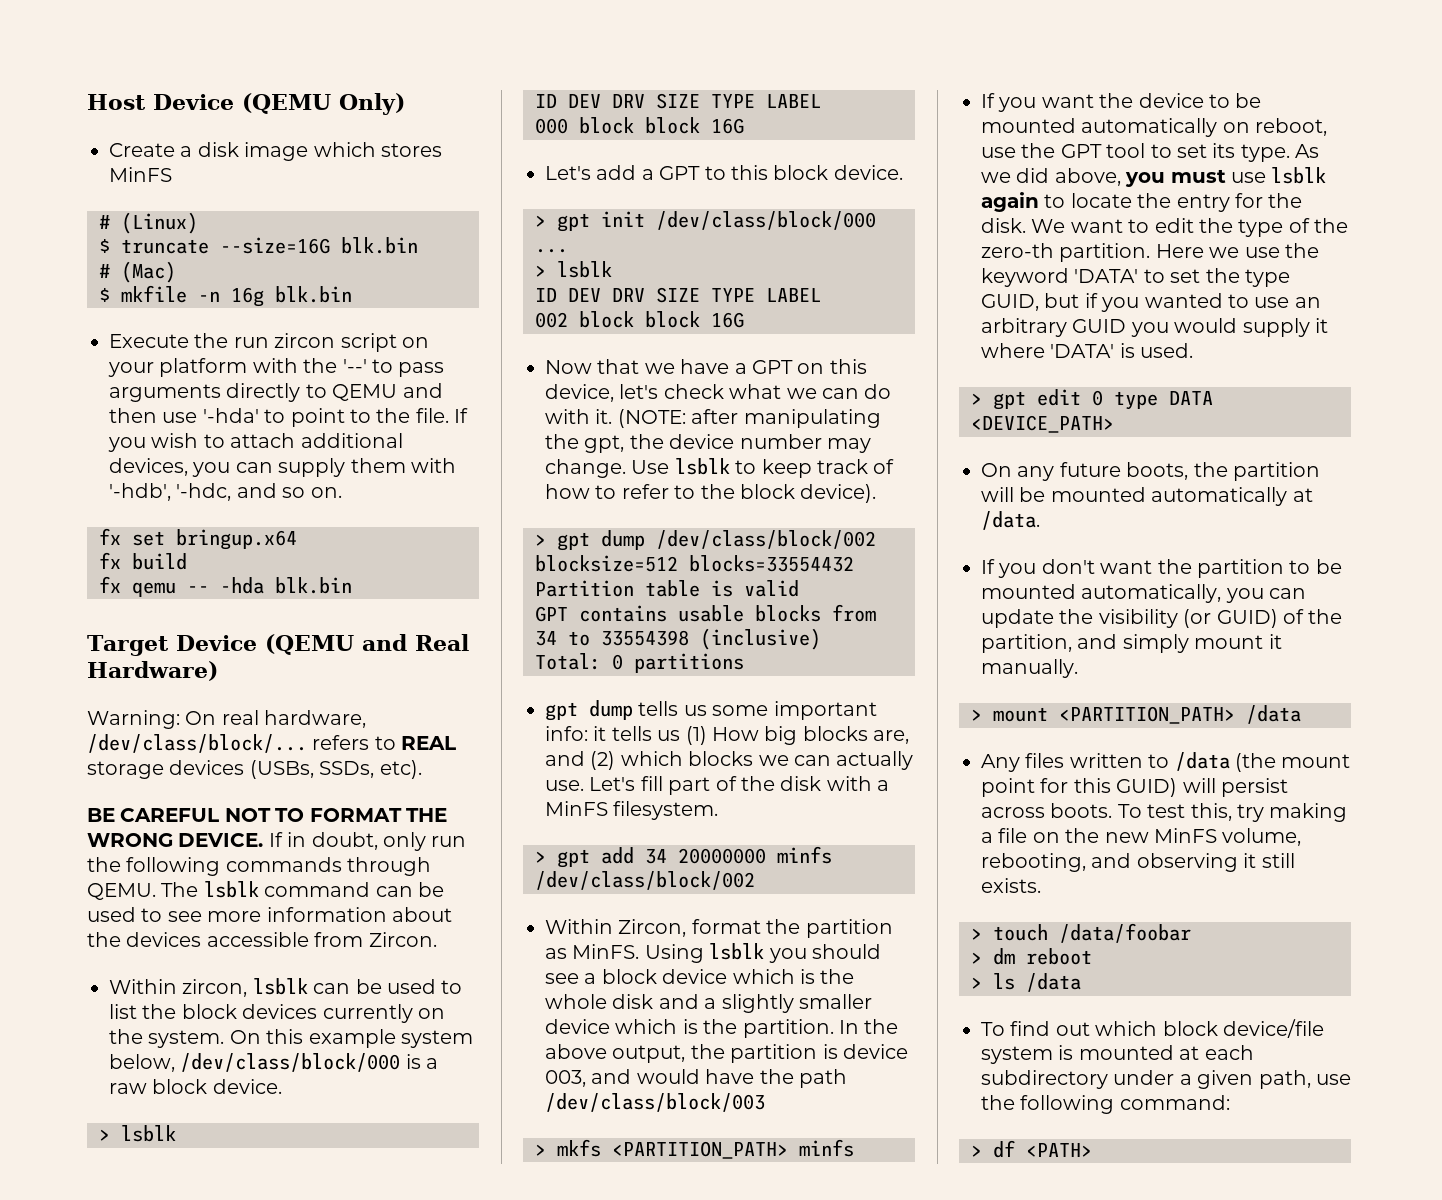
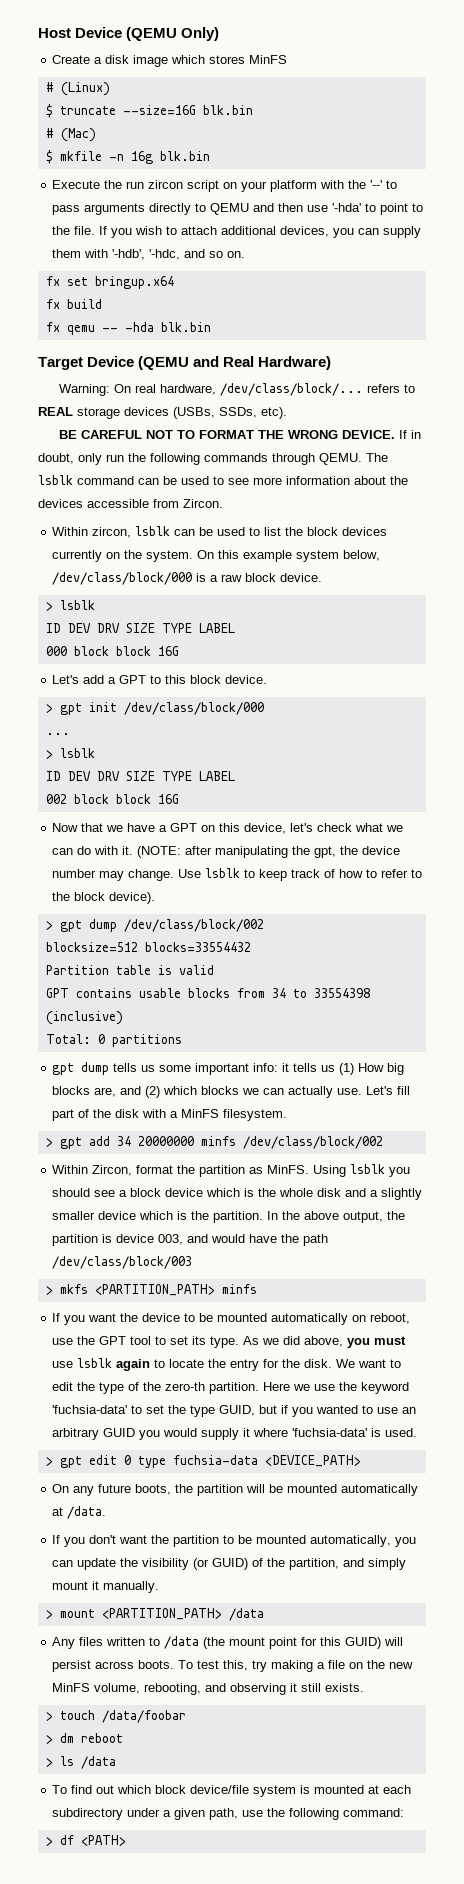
[1074,269,1139,283] 'DATA' -> [52,1405,128,1414] 'fuchsia-data'
[1050,344,1115,358] 'DATA' -> [292,1428,368,1437] 'fuchsia-data'
[1169,391,1213,405] DATA -> [172,1455,258,1465] fuchsia-data

